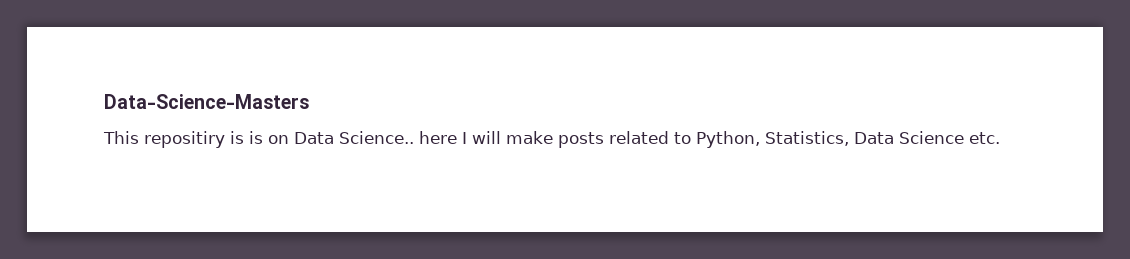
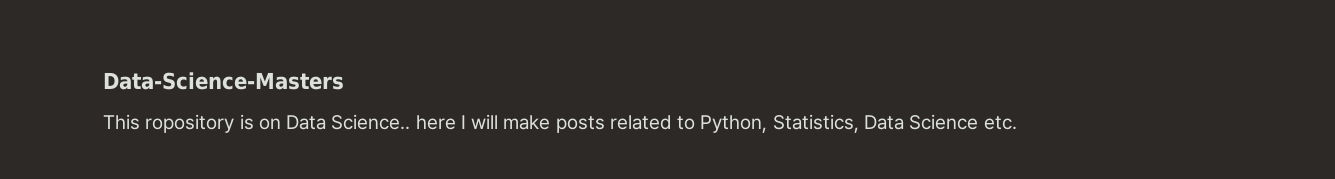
[144,131,244,148] repositiry is -> [145,114,235,133] ropository

